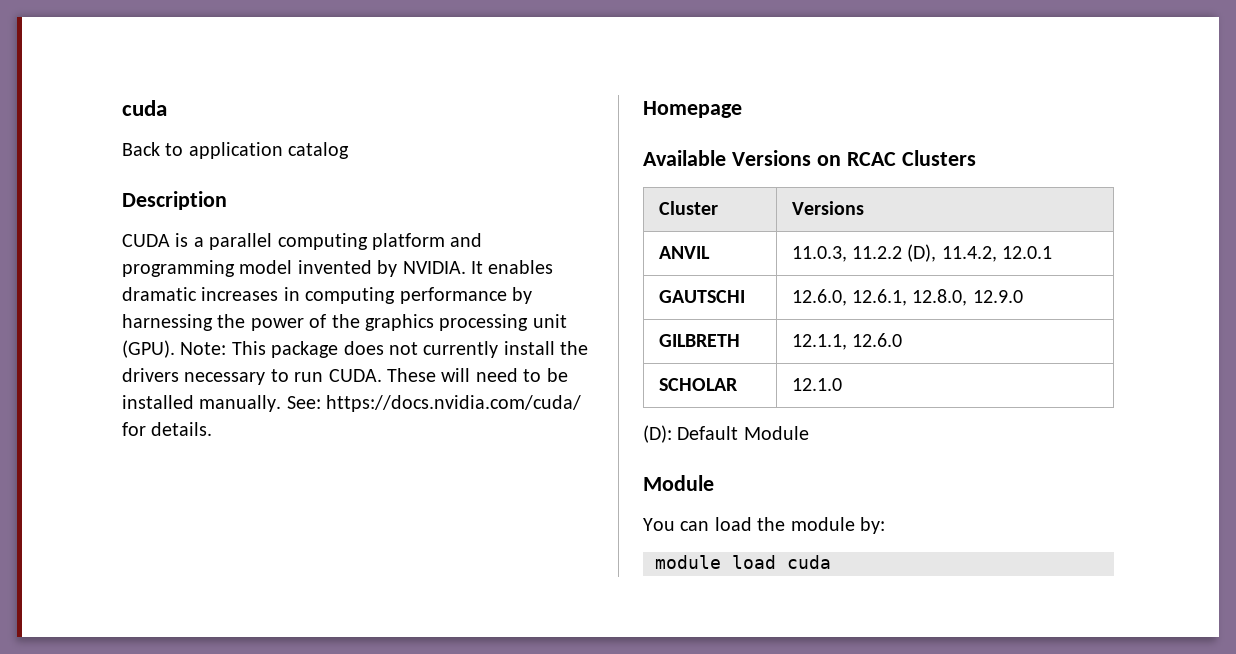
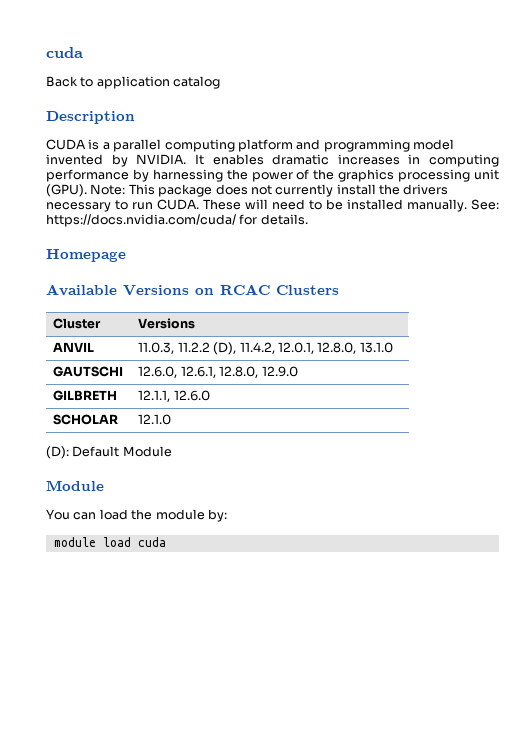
[1002,246,1053,259] 12.0.1 -> [277,342,393,354] 12.0.1, 12.8.0, 13.1.0

